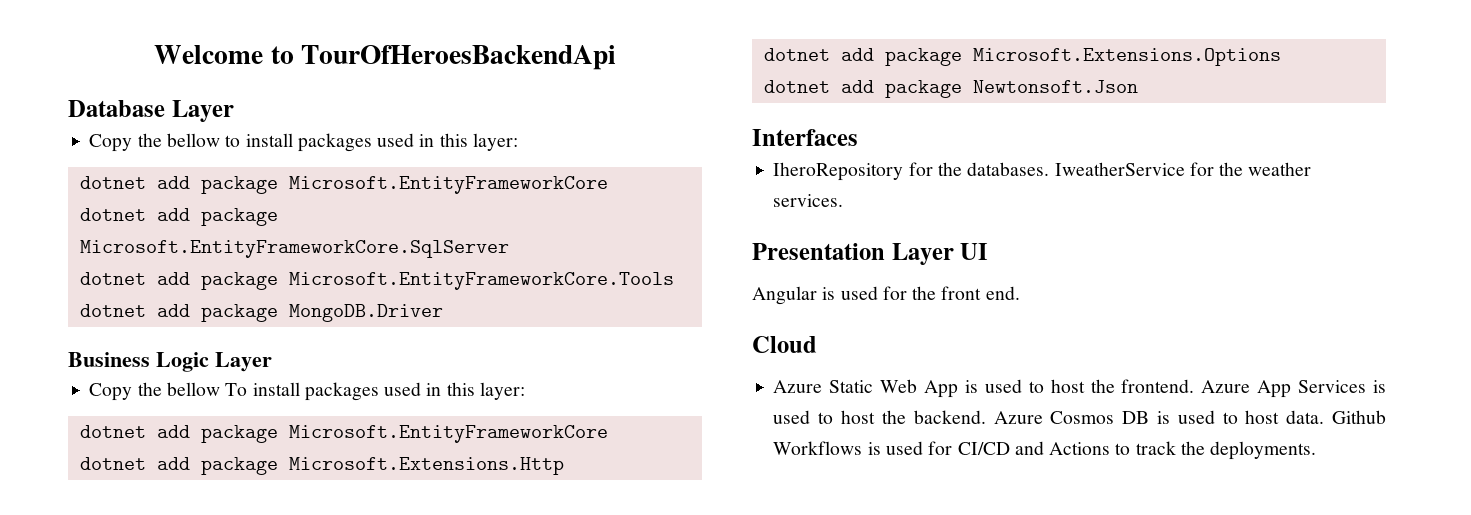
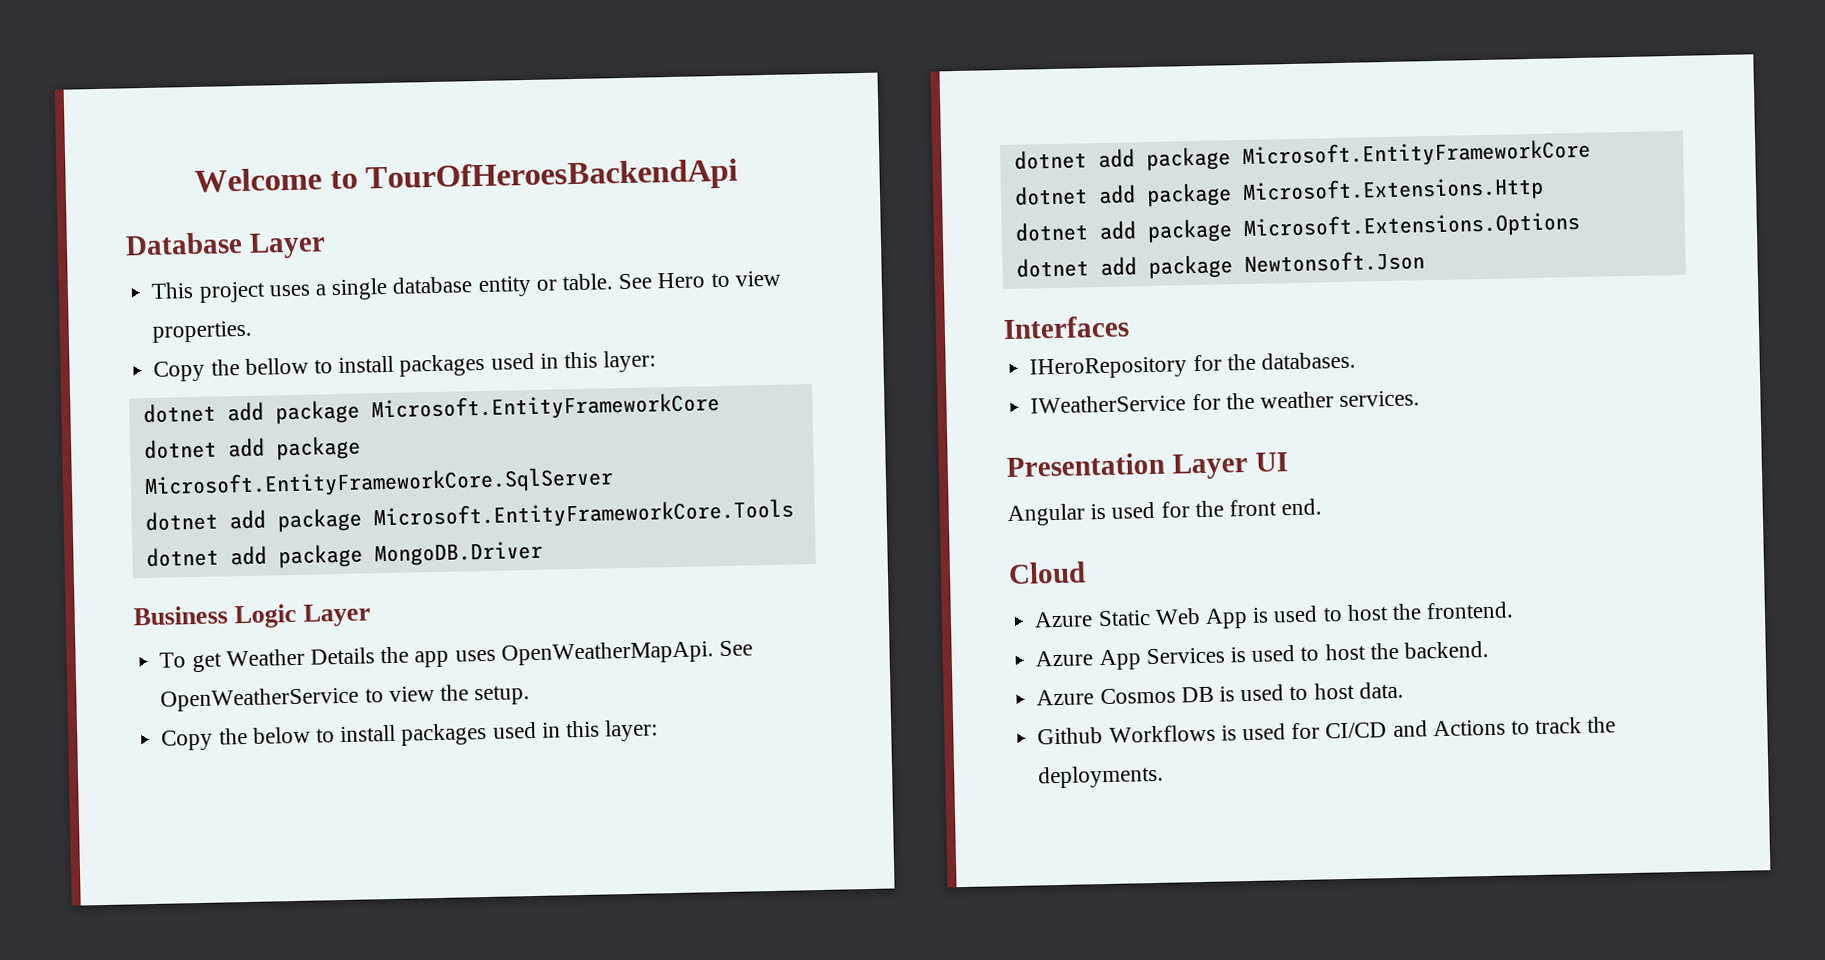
(234, 111) none -> [151,270,781,303] [152,320,253,343] // This project uses a single database entity or table. See Hero to view properties.
[89,382,248,401] // Copy the bellow To -> [159,640,753,673] [160,684,531,712] [161,726,335,751] // To get Weather Details the app uses OpenWeatherMapApi. See OpenWeatherService to view the setup. // Copy the below to
[773,162,904,181] IheroRepository -> [1029,356,1188,380] IHeroRepository
[1054,162,1185,176] IweatherService -> [1030,394,1187,414] // IWeatherService
(1195, 386) none -> (1515, 610) //
(986, 417) none -> (1489, 649) //
(1325, 417) none -> (1404, 690) //

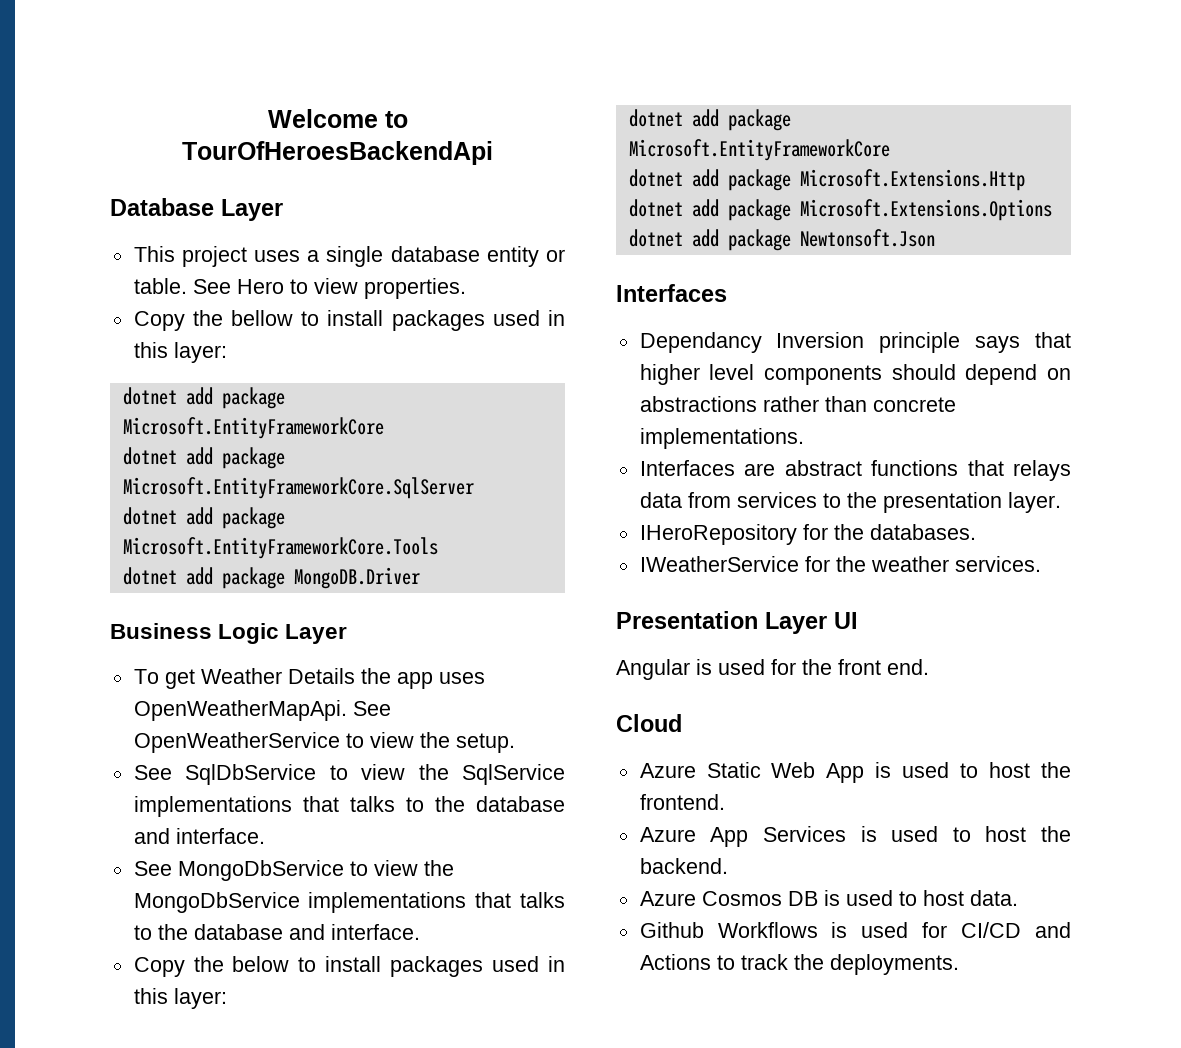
(531, 695) none -> [133,764,565,785] [133,796,565,817] [133,828,265,844] [133,860,454,881] [133,892,565,913] [133,924,420,940] // See SqlDbService to view the SqlService implementations that talks to the database and interface. // See MongoDbService to view the MongoDbService implementations that talks to the database and interface.
(1130, 327) none -> [639,332,1071,353] [639,364,1071,385] [639,396,956,412] [639,428,804,449] [639,460,1071,481] [639,492,1061,513] // Dependancy Inversion principle says that higher level components should depend on abstractions rather than concrete implementations. // Interfaces are abstract functions that relays data from services to the presentation layer.

